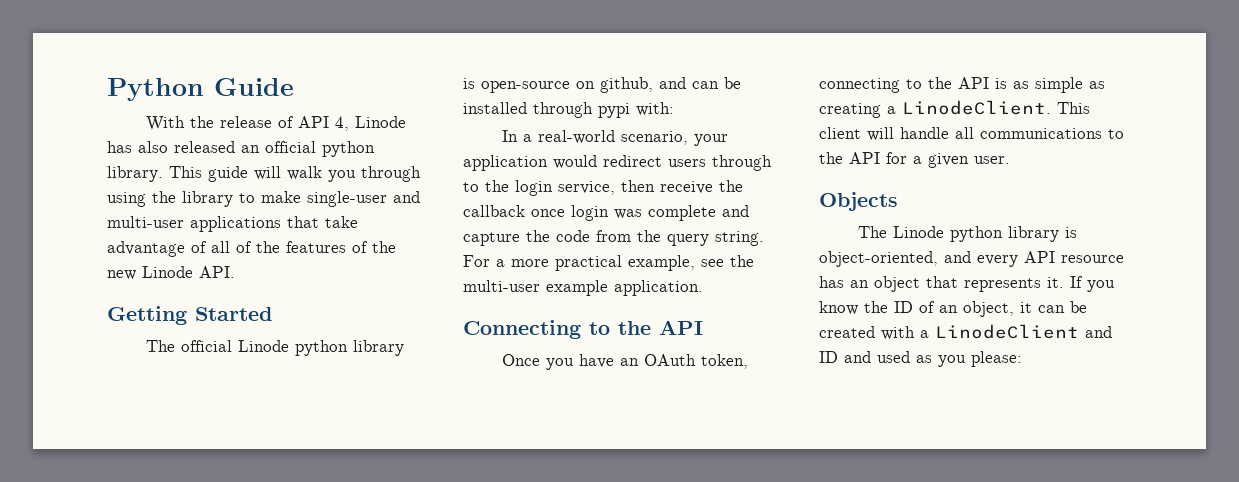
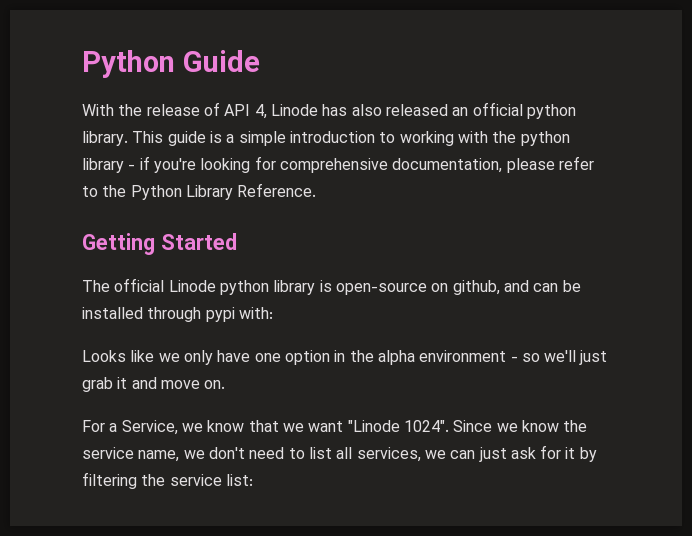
[254,166,421,182] [107,191,420,207] [107,216,358,232] [107,241,396,257] [107,266,235,280] will walk you through using the library to make single-user and multi-user applications that take advantage of all of the features of the new Linode API. -> [209,131,570,146] [82,156,594,173] [82,183,317,200] is a simple introduction to working with the python library - if you're looking for comprehensive documentation, please refer to the Python Library Reference.
[502,130,729,146] [463,155,772,171] [463,180,743,196] [463,205,749,221] [463,230,764,246] [463,255,754,271] [463,280,703,296] [463,320,703,339] [502,354,749,370] [819,77,1105,93] [819,100,1090,118] [819,127,1124,141] [819,152,1010,168] [819,192,898,211] [858,226,1078,242] [819,251,1124,267] [819,276,1115,292] [819,301,1087,317] [819,324,1112,340] [819,351,1022,367] In a real-world scenario, your application would redirect users through to the login service, then receive the callback once login was complete and capture the code from the query string. For a more practical example, see the multi-user example application. // Connecting to the API // Once you have an OAuth token, connecting to the API is as simple as creating a LinodeClient. This client will handle all communications to the API for a given user. // Objects // The Linode python library is object-oriented, and every API resource has an object that represents it. If you know the ID of an object, it can be created with a LinodeClient and ID and used as you please: -> [82,350,608,365] [82,377,226,392] [82,420,588,435] [82,445,597,462] [82,472,253,489] Looks like we only have one option in the alpha environment - so we'll just grab it and move on. // For a Service, we know that we want "Linode 1024". Since we know the service name, we don't need to list all services, we can just ask for it by filtering the service list:

